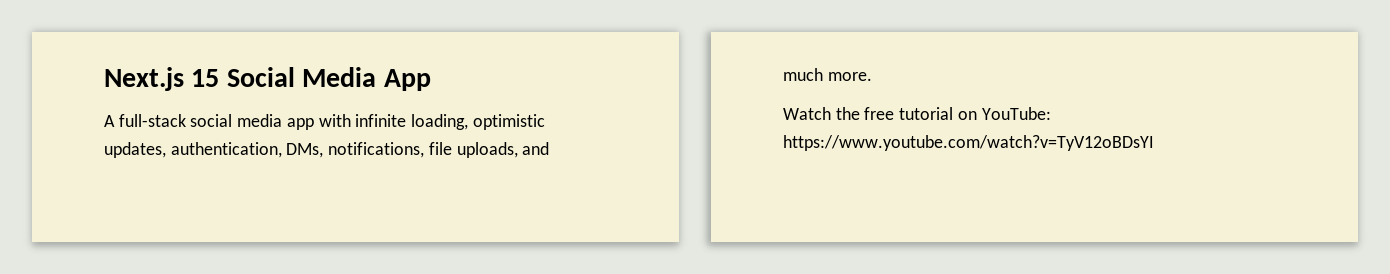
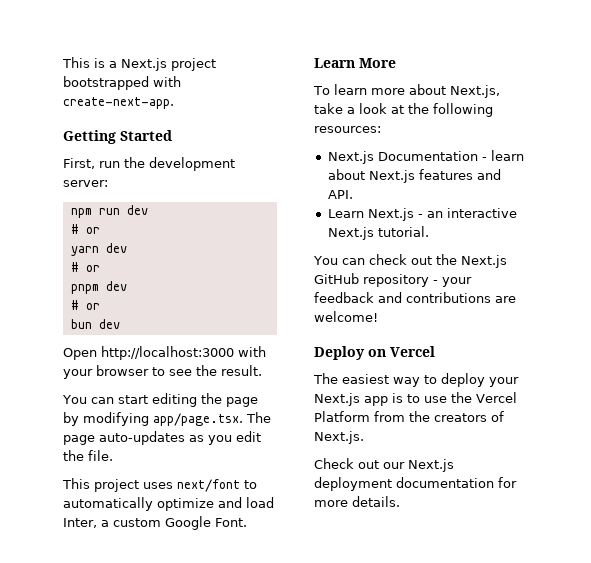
[104,67,431,91] [104,114,545,130] [104,142,550,158] [783,68,872,81] [783,107,1051,120] [783,135,1154,151] Next.js 15 Social Media App // A full-stack social media app with infinite loading, optimistic updates, authentication, DMs, notifications, file uploads, and much more. // Watch the free tutorial on YouTube: https://www.youtube.com/watch?v=TyV12oBDsYI -> [62,57,216,71] [63,76,181,90] [63,97,174,109] [63,130,172,144] [63,157,235,171] [63,180,108,187] [70,205,148,218] [70,224,100,234] [70,243,127,256] [70,262,100,272] [70,281,127,294] [70,300,100,310] [70,319,120,329] [63,346,266,360] [63,365,262,379] [62,393,258,407] [63,412,271,426] [63,431,261,445] [63,450,113,461] [62,478,257,492] [63,497,274,511] [63,516,247,530] [314,58,396,68] [313,84,500,98] [314,103,493,117] [314,126,381,133] [327,150,524,164] [327,169,501,183] [327,190,353,199] [327,208,517,221] [327,226,429,240] [313,254,507,268] [314,273,472,287] [314,292,516,303] [314,311,378,322] [314,346,435,360] [313,373,519,387] [314,392,517,406] [314,411,504,422] [314,431,364,444] [314,458,454,472] [314,477,517,491] [314,496,400,507] This is a Next.js project bootstrapped with create-next-app. // Getting Started // First, run the development server: // npm run dev // # or // yarn dev // # or // pnpm dev // # or // bun dev // Open http://localhost:3000 with your browser to see the result. // You can start editing the page by modifying app/page.tsx. The page auto-updates as you edit the file. // This project uses next/font to automatically optimize and load Inter, a custom Google Font. // Learn More // To learn more about Next.js, take a look at the following resources: // Next.js Documentation - learn about Next.js features and API. // Learn Next.js - an interactive Next.js tutorial. // You can check out the Next.js GitHub repository - your feedback and contributions are welcome! // Deploy on Vercel // The easiest way to deploy your Next.js app is to use the Vercel Platform from the creators of Next.js. // Check out our Next.js deployment documentation for more details.

